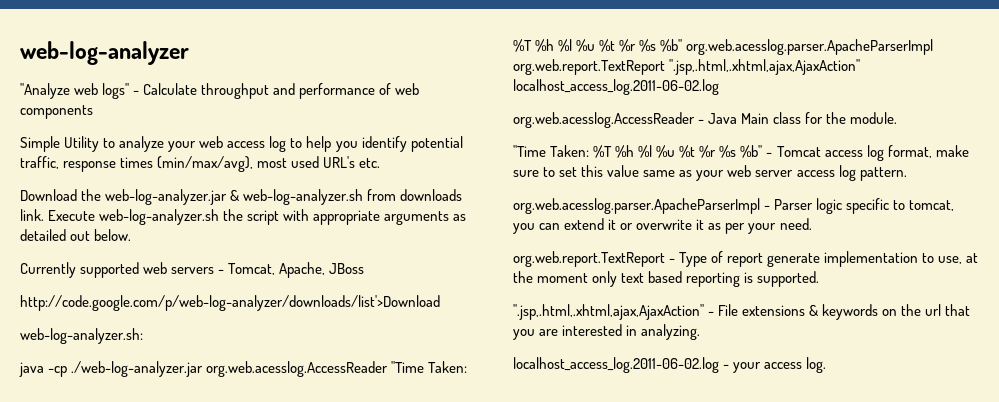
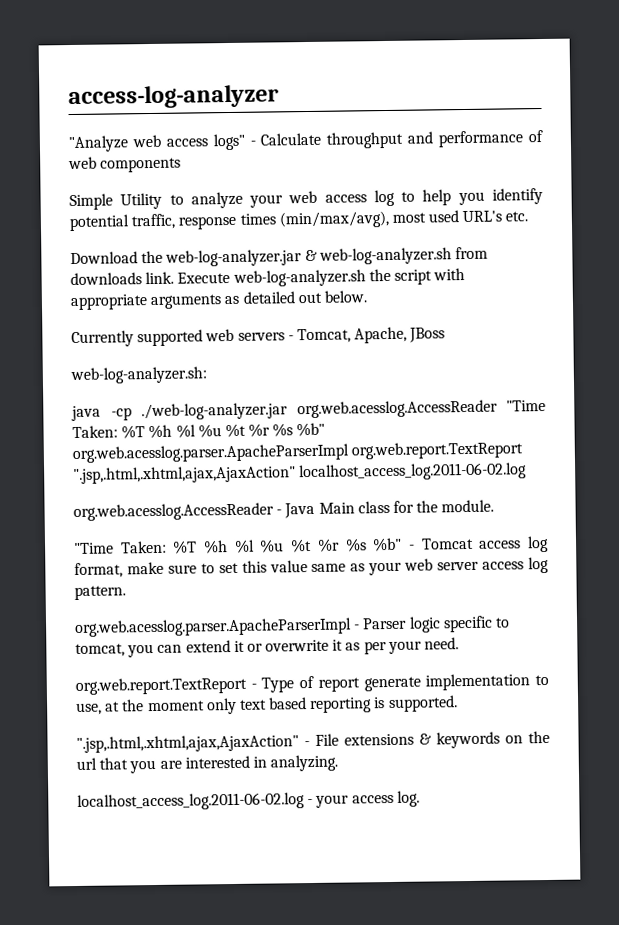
[20,41,189,65] web-log-analyzer -> [68,84,279,110] access-log-analyzer
(99, 89) none -> [165,138,208,147] access
[20,295,440,311] // http://code.google.com/p/web-log-analyzer/downloads/list'>Download -> (446, 335) none

